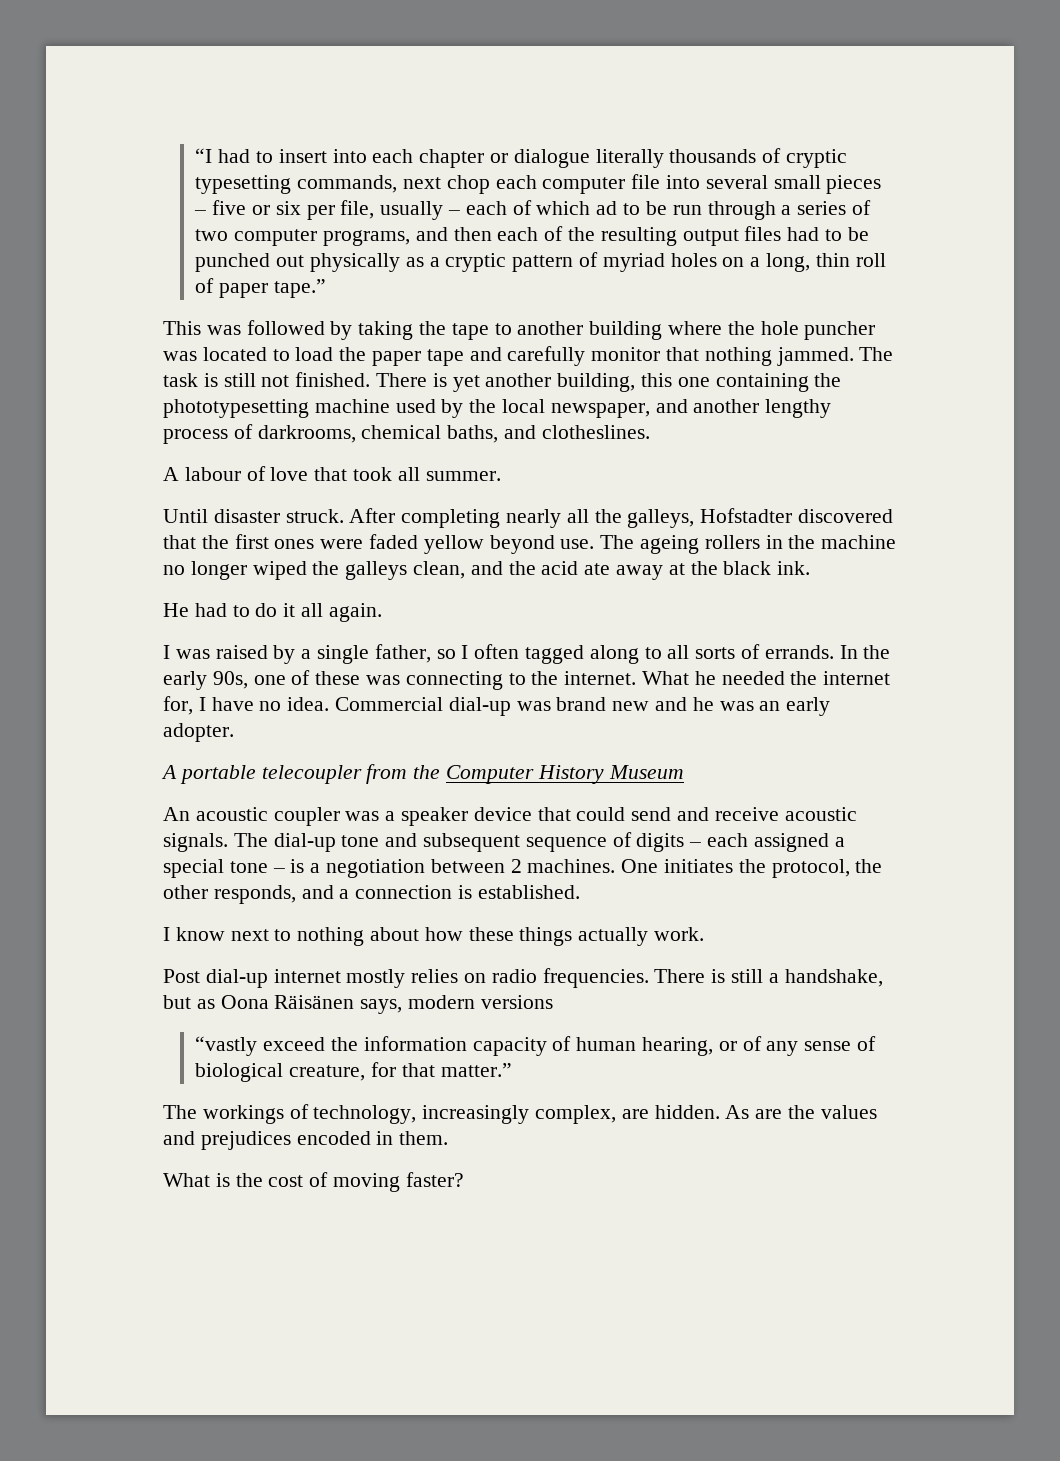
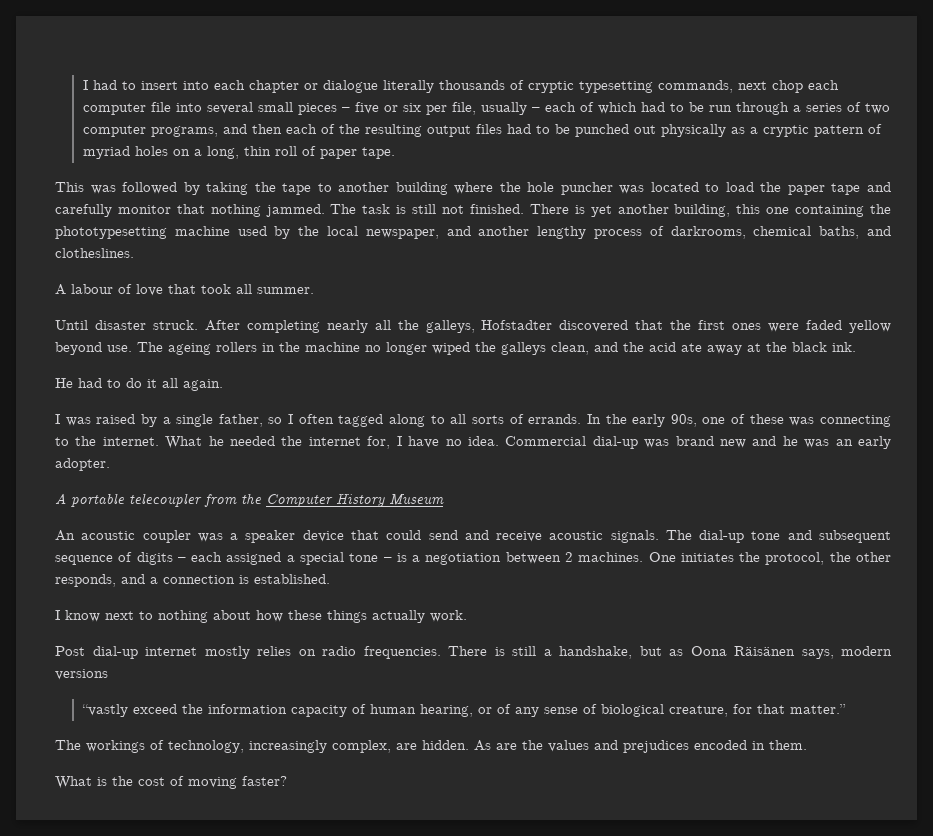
[195,148,213,163] “I -> [82,80,88,90] I
[596,201,618,215] ad -> [640,102,665,112] had
[274,279,327,298] tape.” -> [361,147,395,159] tape.

